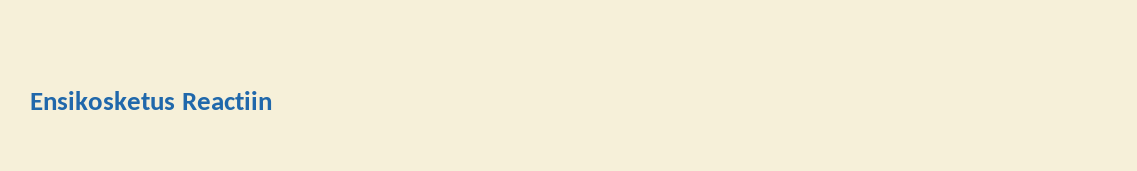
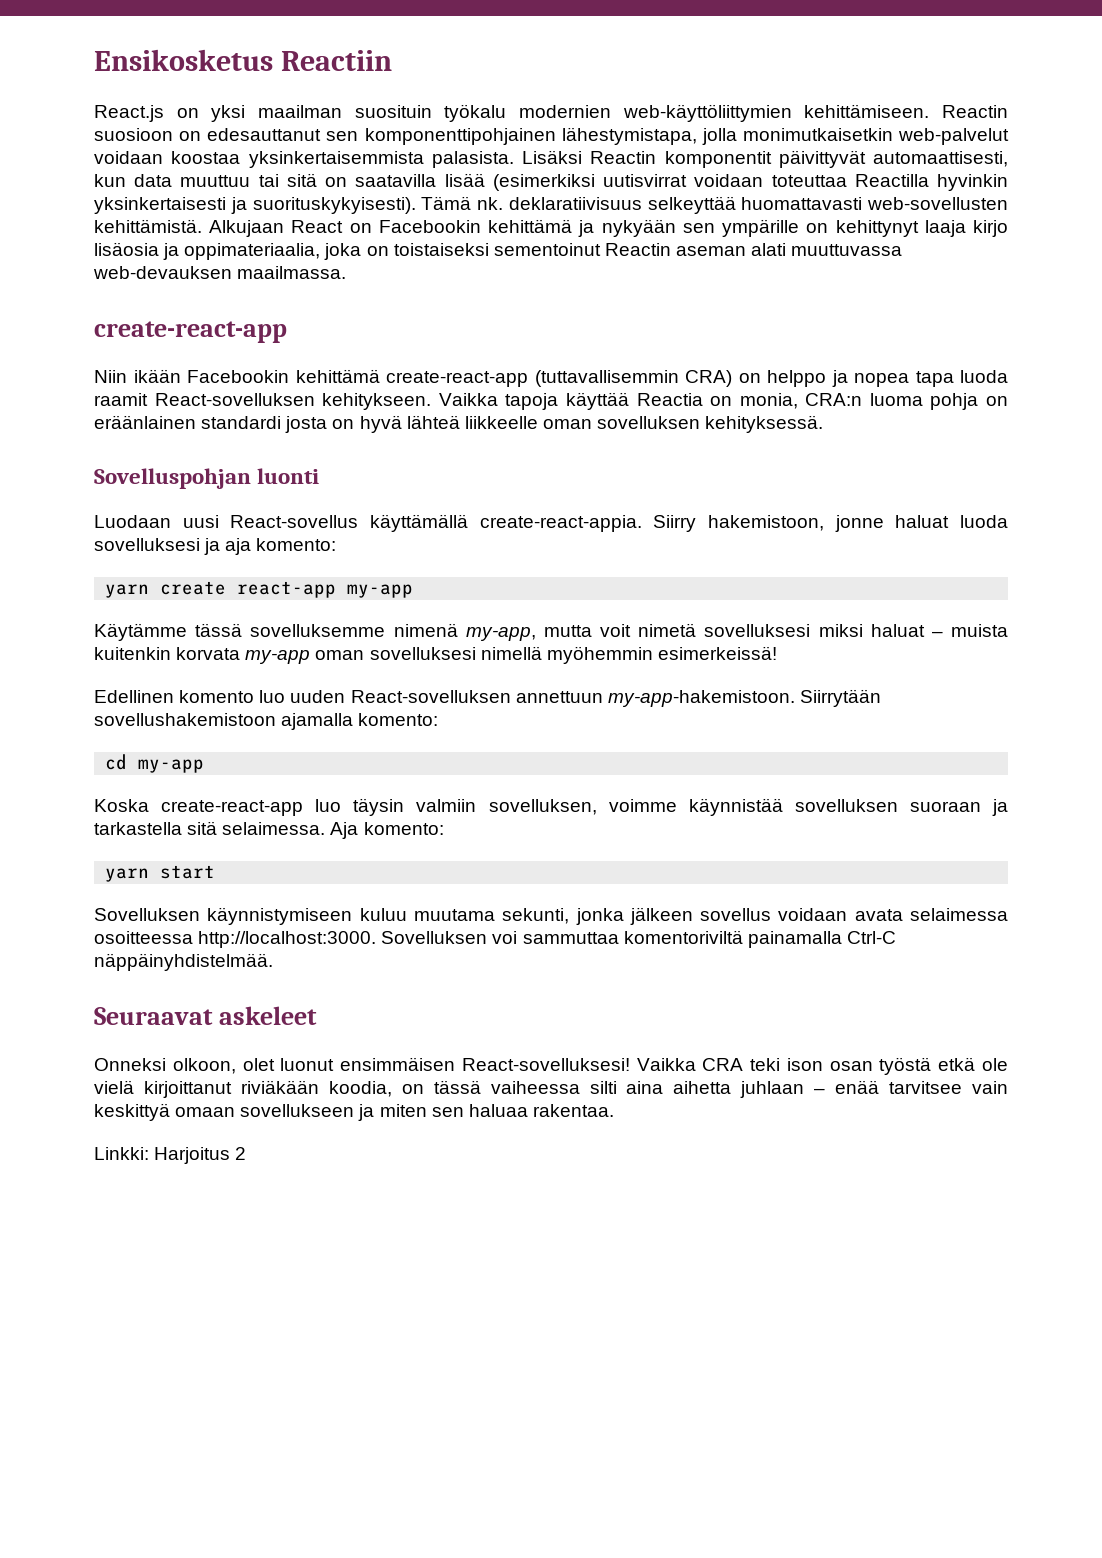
(273, 100) none -> [94,104,1008,122] [94,127,1009,145] [94,150,1008,168] [94,173,1009,191] [94,196,1008,214] [94,219,1009,237] [94,242,903,260] [93,266,347,279] [94,321,287,343] [94,369,1008,387] [94,392,1009,410] [94,415,824,433] [94,468,320,489] [94,514,1008,532] [94,538,337,555] [105,581,414,598] [94,623,1008,641] [94,646,777,664] [94,689,881,707] [94,713,439,730] [105,754,205,773] [94,798,1009,816] [94,821,444,839] [105,865,216,882] [94,907,1008,925] [94,930,896,948] [94,953,273,971] [94,1006,318,1025] [94,1057,1008,1075] [94,1080,1009,1098] [94,1103,614,1121] [94,1147,247,1164] // React.js on yksi maailman suosituin työkalu modernien web-käyttöliittymien kehittämiseen. Reactin suosioon on edesauttanut sen komponenttipohjainen lähestymistapa, jolla monimutkaisetkin web-palvelut voidaan koostaa yksinkertaisemmista palasista. Lisäksi Reactin komponentit päivittyvät automaattisesti, kun data muuttuu tai sitä on saatavilla lisää (esimerkiksi uutisvirrat voidaan toteuttaa Reactilla hyvinkin yksinkertaisesti ja suorituskykyisesti). Tämä nk. deklaratiivisuus selkeyttää huomattavasti web-sovellusten kehittämistä. Alkujaan React on Facebookin kehittämä ja nykyään sen ympärille on kehittynyt laaja kirjo lisäosia ja oppimateriaalia, joka on toistaiseksi sementoinut Reactin aseman alati muuttuvassa web-devauksen maailmassa. // create-react-app // Niin ikään Facebookin kehittämä create-react-app (tuttavallisemmin CRA) on helppo ja nopea tapa luoda raamit React-sovelluksen kehitykseen. Vaikka tapoja käyttää Reactia on monia, CRA:n luoma pohja on eräänlainen standardi josta on hyvä lähteä liikkeelle oman sovelluksen kehityksessä. // Sovelluspohjan luonti // Luodaan uusi React-sovellus käyttämällä create-react-appia. Siirry hakemistoon, jonne haluat luoda sovelluksesi ja aja komento: // yarn create react-app my-app // Käytämme tässä sovelluksemme nimenä my-app, mutta voit nimetä sovelluksesi miksi haluat – muista kuitenkin korvata my-app oman sovelluksesi nimellä myöhemmin esimerkeissä! // Edellinen komento luo uuden React-sovelluksen annettuun my-app-hakemistoon. Siirrytään sovellushakemistoon ajamalla komento: // cd my-app // Koska create-react-app luo täysin valmiin sovelluksen, voimme käynnistää sovelluksen suoraan ja tarkastella sitä selaimessa. Aja komento: // yarn start // Sovelluksen käynnistymiseen kuluu muutama sekunti, jonka jälkeen sovellus voidaan avata selaimessa osoitteessa http://localhost:3000. Sovelluksen voi sammuttaa komentoriviltä painamalla Ctrl-C näppäinyhdistelmää. // Seuraavat askeleet // Onneksi olkoon, olet luonut ensimmäisen React-sovelluksesi! Vaikka CRA teki ison osan työstä etkä ole vielä kirjoittanut riviäkään koodia, on tässä vaiheessa silti aina aihetta juhlaan – enää tarvitsee vain keskittyä omaan sovellukseen ja miten sen haluaa rakentaa. // Linkki: Harjoitus 2

